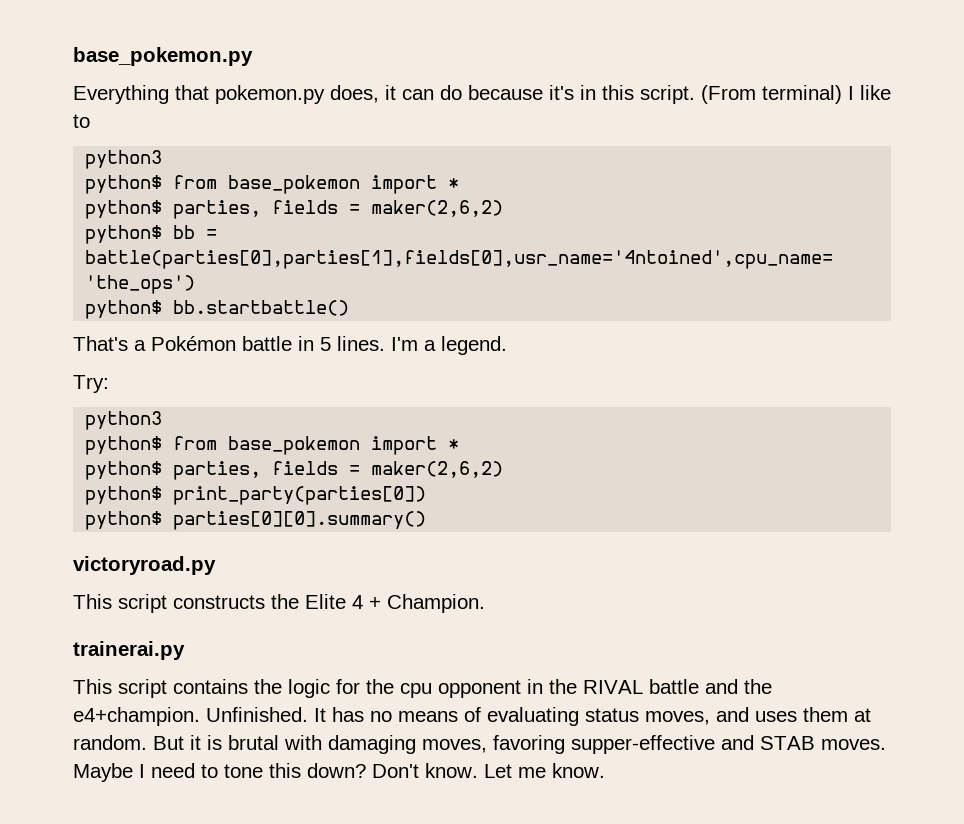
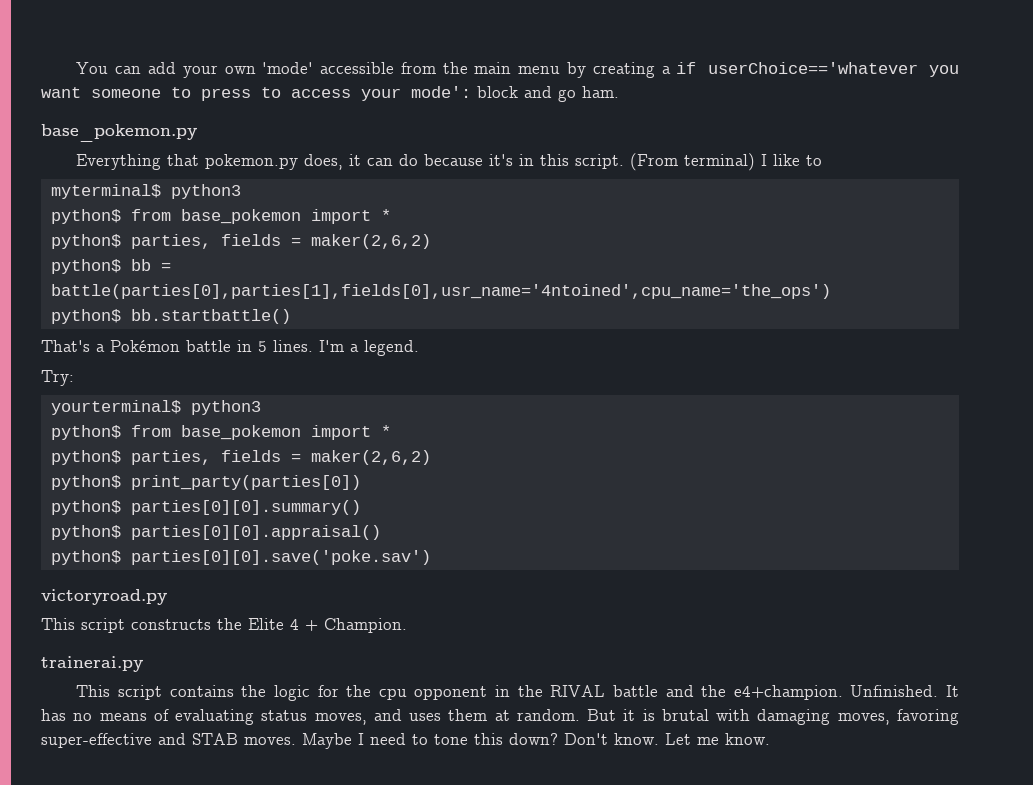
(73, 56) none -> [76,62,960,78] [41,86,619,102] You can add your own 'mode' accessible from the main menu by creating a if userChoice=='whatever you want someone to press to access your mode': block and go ham. //
(90, 121) none -> [50,184,161,199] myterminal$
(109, 384) none -> [50,400,181,415] yourterminal$
(427, 520) none -> [50,525,381,540] [50,550,431,565] // python$ parties[0][0].appraisal() // python$ parties[0][0].save('poke.sav')
[571,735,715,754] supper-effective -> [41,733,152,748] super-effective

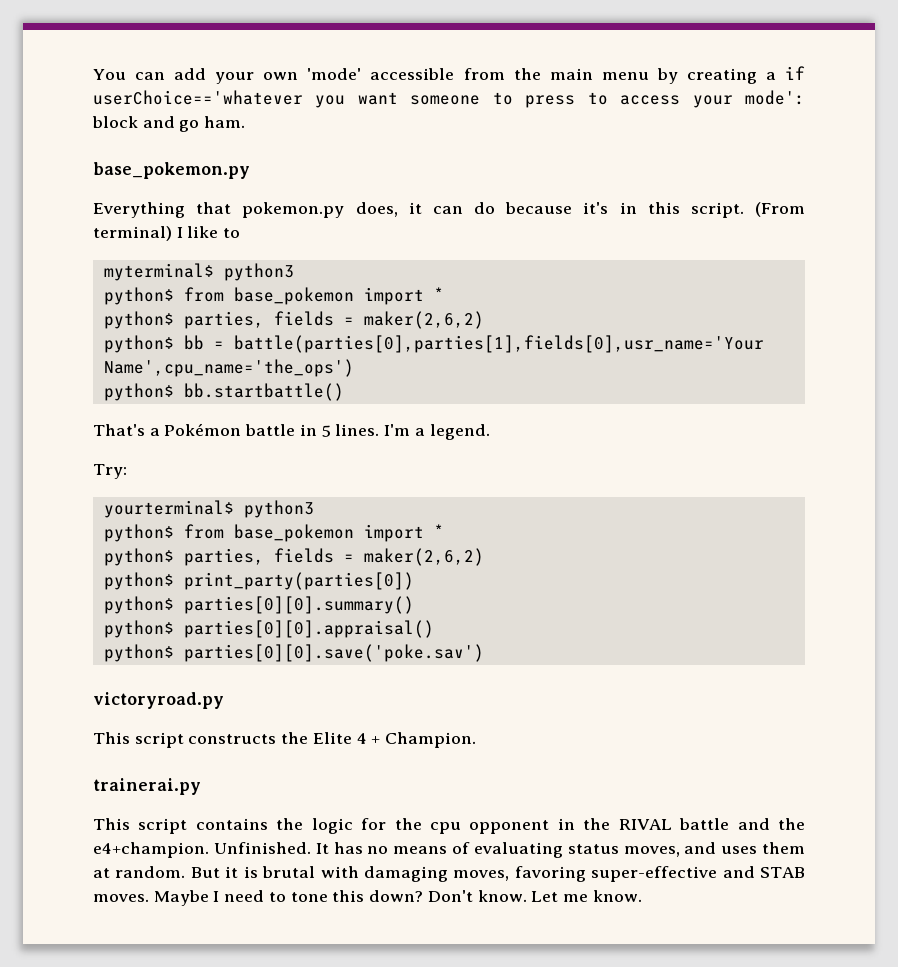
[50,284,831,299] battle(parties[0],parties[1],fields[0],usr_name='4ntoined',cpu_name='the_ops') -> [233,335,764,353] [103,359,354,377] battle(parties[0],parties[1],fields[0],usr_name='Your Name',cpu_name='the_ops')

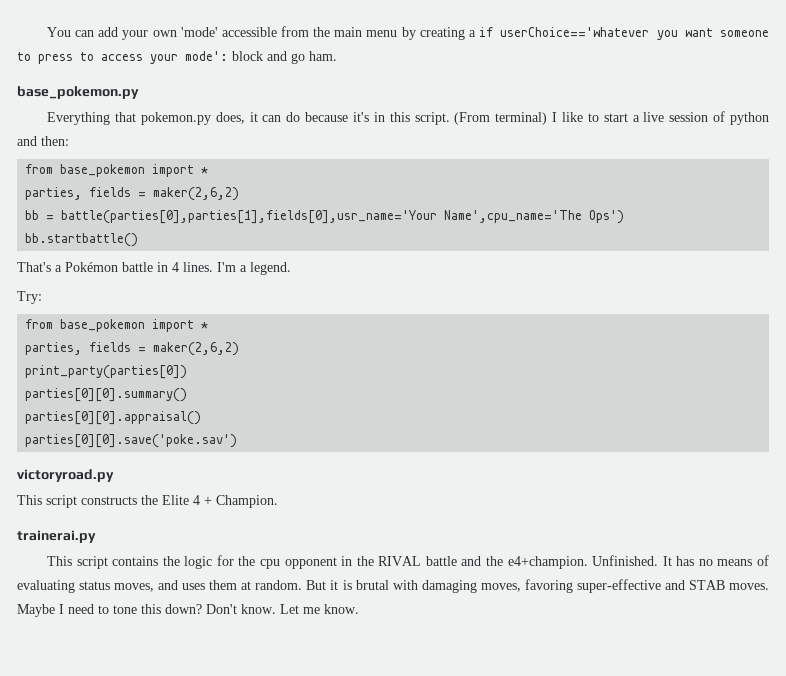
[103,263,294,281] [103,287,444,305] [103,311,484,329] [103,335,174,353] // myterminal$ python3 // python$ from base_pokemon import * // python$ parties, fields = maker(2,6,2) // python$ -> [603,111,769,125] [17,136,69,146] [25,164,209,177] [25,187,240,201] start a live session of python and then: // from base_pokemon import * // parties, fields = maker(2,6,2) //
[103,359,354,377] [103,383,174,401] Name',cpu_name='the_ops') // python$ -> [444,210,625,224] Name',cpu_name='The Ops') //
[321,425,331,437] 5 -> [172,262,179,272] 4
[103,500,314,518] [103,524,444,542] [103,548,484,566] [103,572,174,590] yourterminal$ python3 // python$ from base_pokemon import * // python$ parties, fields = maker(2,6,2) // python$ -> [25,319,209,332] [25,342,240,356] from base_pokemon import * // parties, fields = maker(2,6,2) //
[103,596,174,614] python$ -> (188, 372) none
[103,620,174,638] python$ -> (188, 395) none
[103,644,174,662] python$ -> (202, 418) none

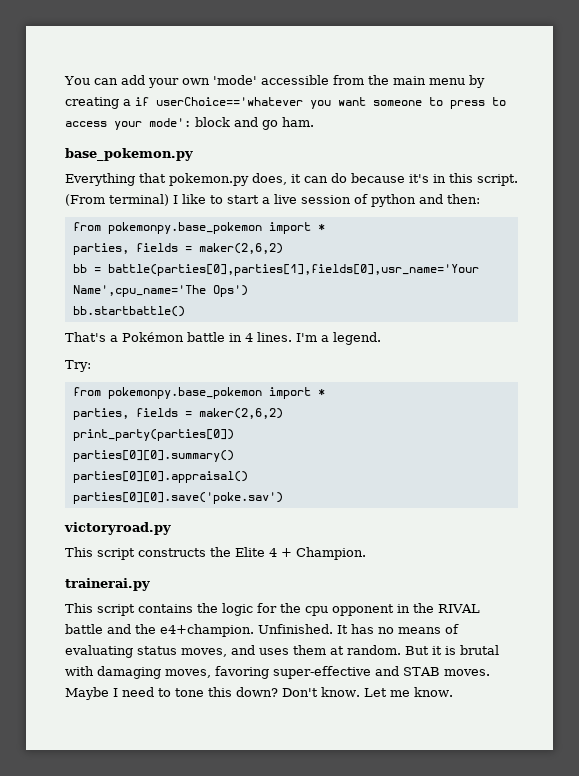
[60,164,146,177] base_pokemon -> [107,222,262,234] pokemonpy.base_pokemon
[60,319,146,332] base_pokemon -> [107,387,262,399] pokemonpy.base_pokemon

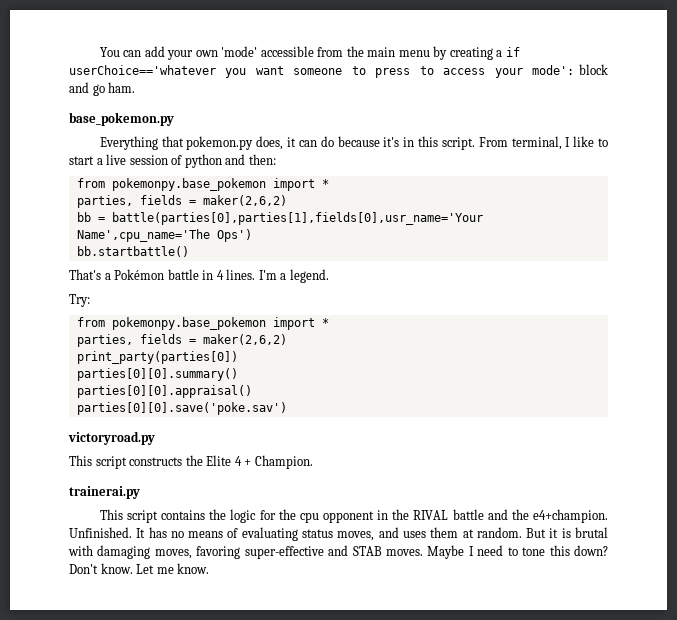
[65,194,169,206] (From terminal) -> [478,136,562,150] From terminal,

